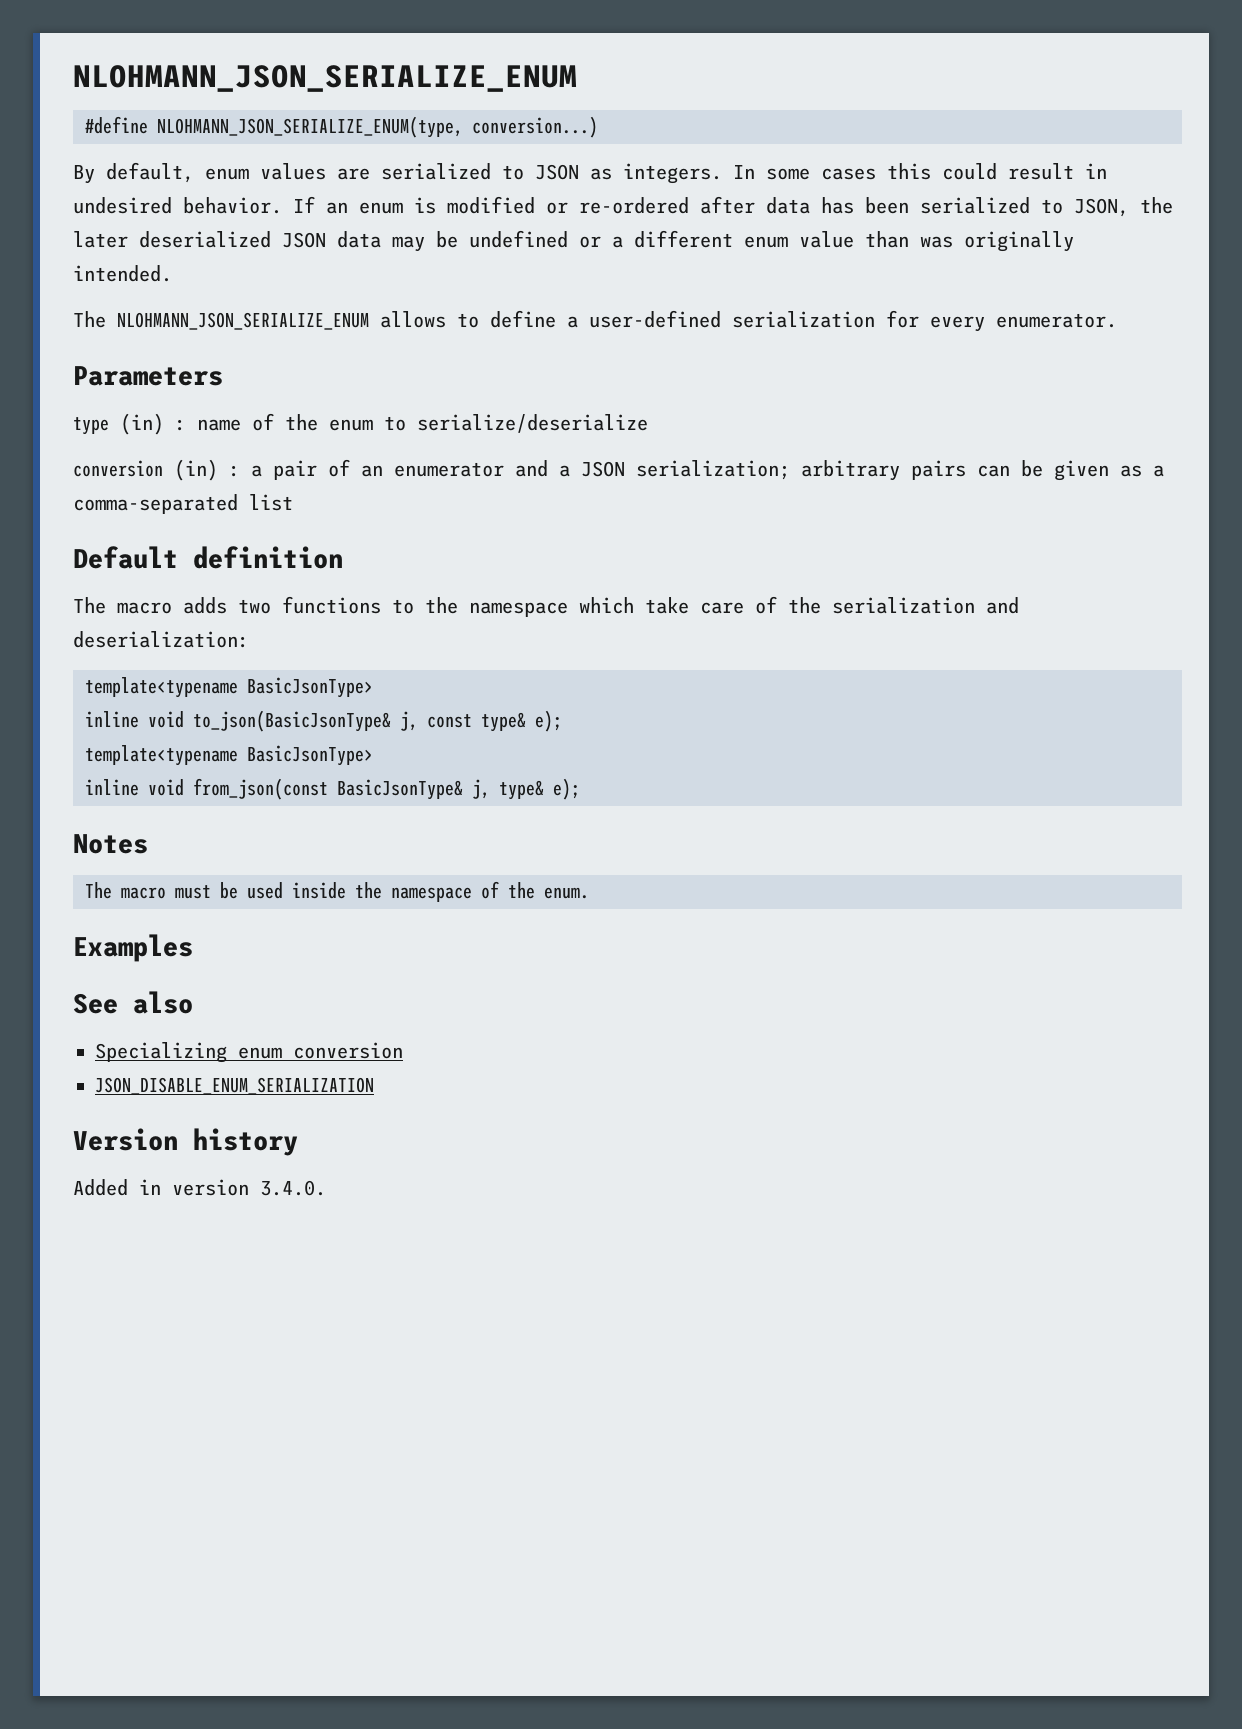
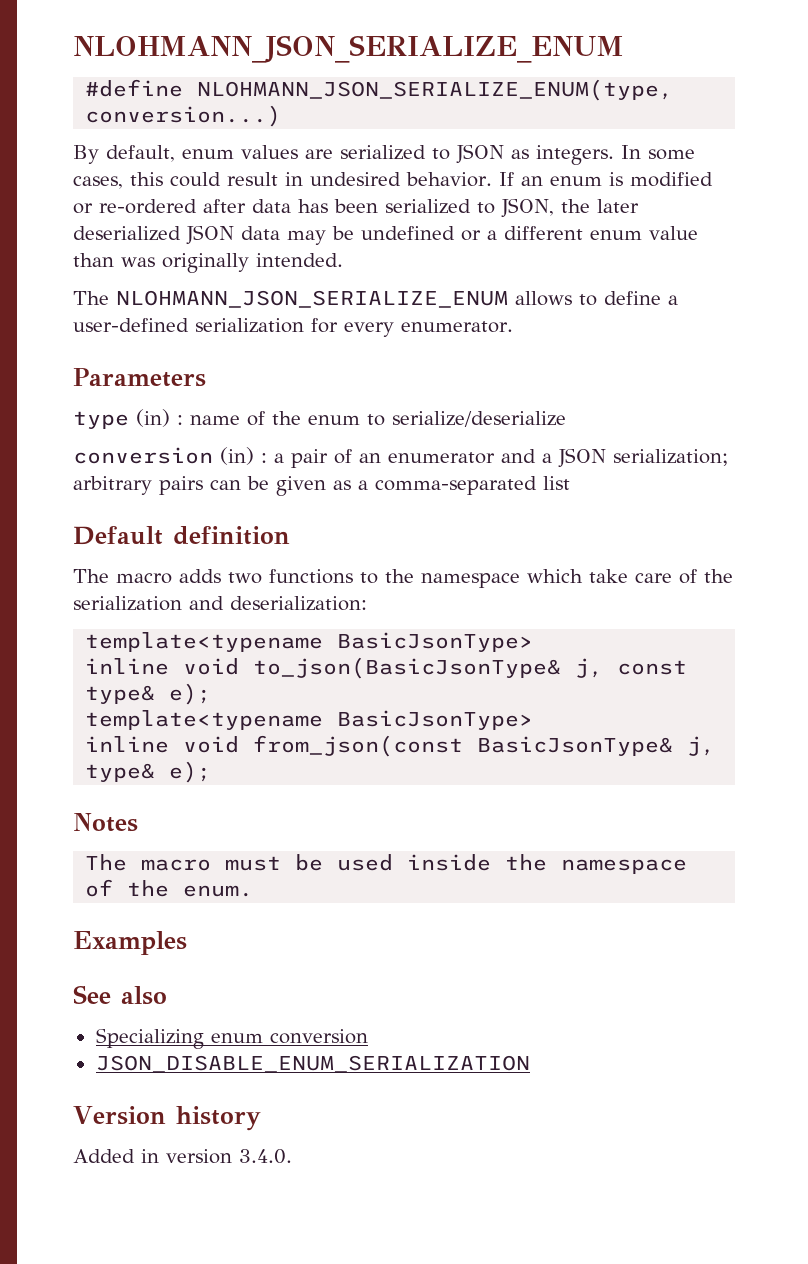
[821,168,876,180] cases -> [73,176,123,189] cases,

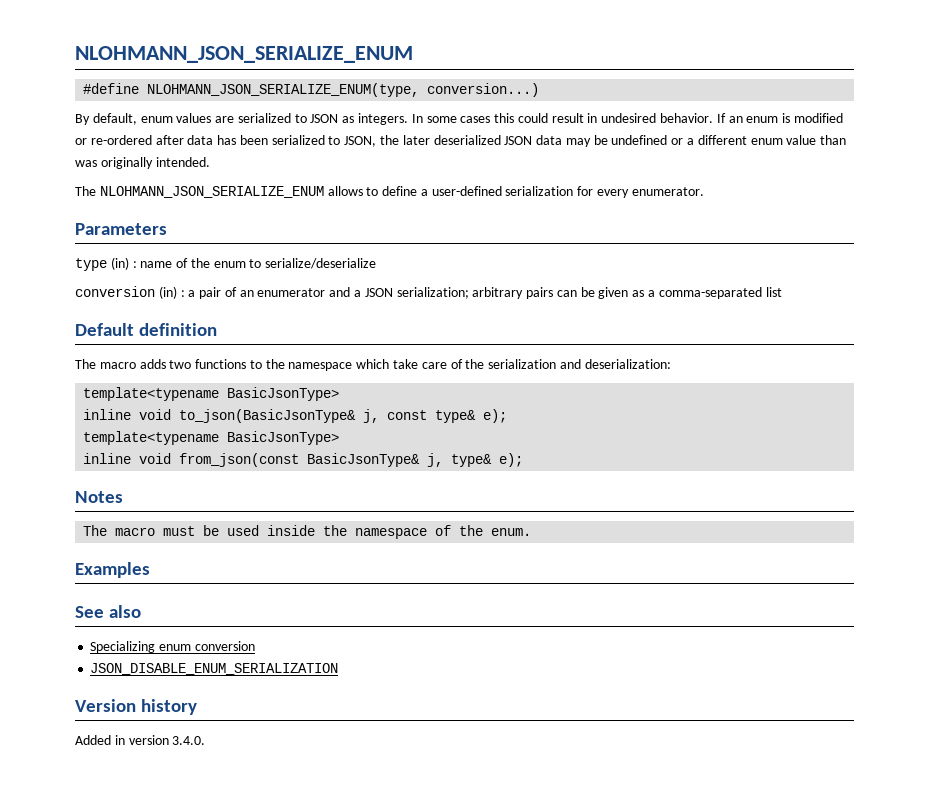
[73,176,123,189] cases, -> [460,116,491,123] cases

